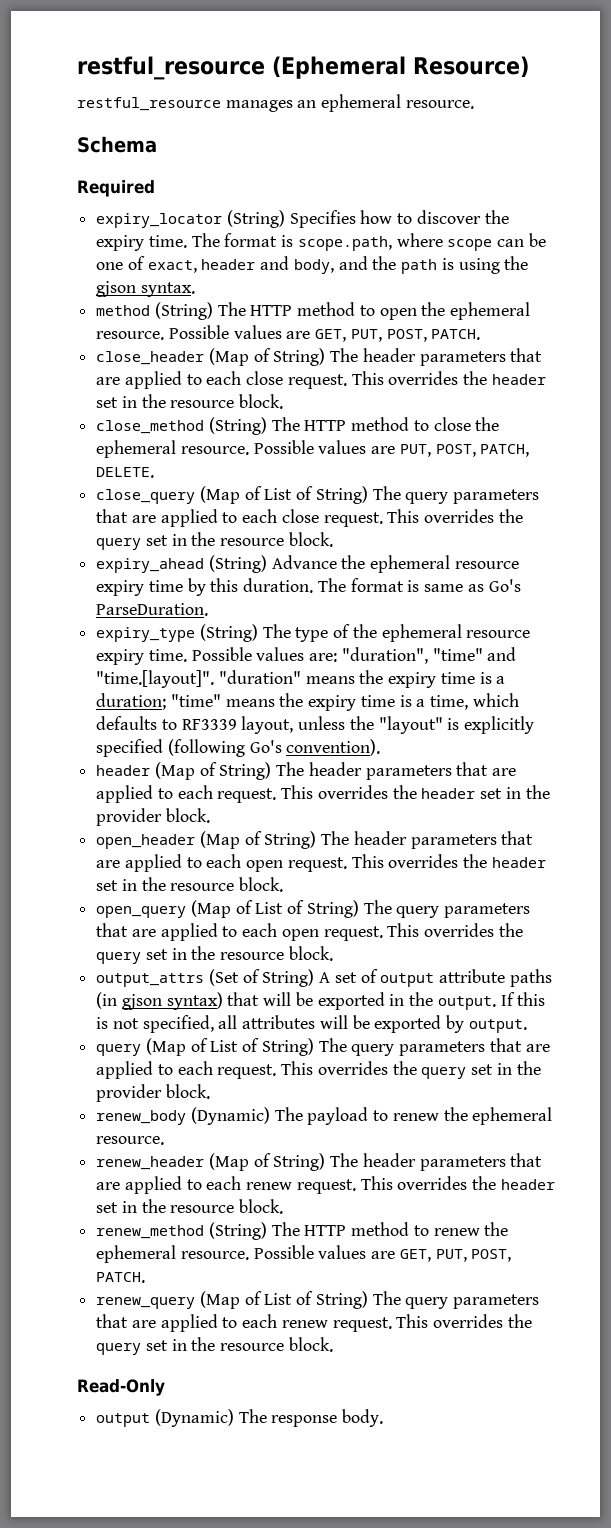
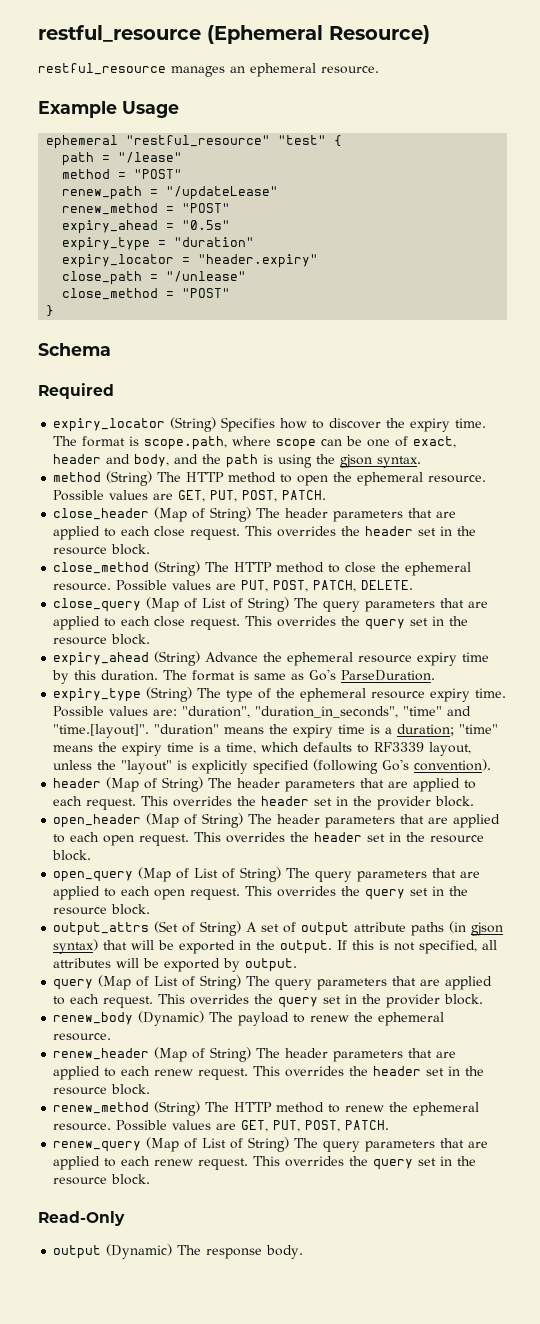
(474, 104) none -> [38,101,179,118] [46,135,343,149] [62,152,183,166] [62,169,183,179] [62,186,279,200] [62,203,231,215] [62,220,231,234] [62,237,255,251] [62,254,319,268] [62,271,247,285] [62,288,231,300] [46,305,55,317] // Example Usage // ephemeral "restful_resource" "test" { // path = "/lease" // method = "POST" // renew_path = "/updateLease" // renew_method = "POST" // expiry_ahead = "0.5s" // expiry_type = "duration" // expiry_locator = "header.expiry" // close_path = "/unlease" // close_method = "POST" // }
(428, 655) none -> [255,706,399,718] "duration_in_seconds",

